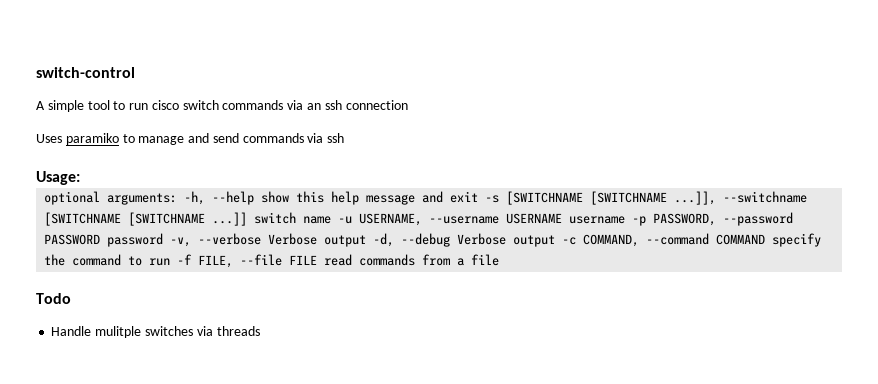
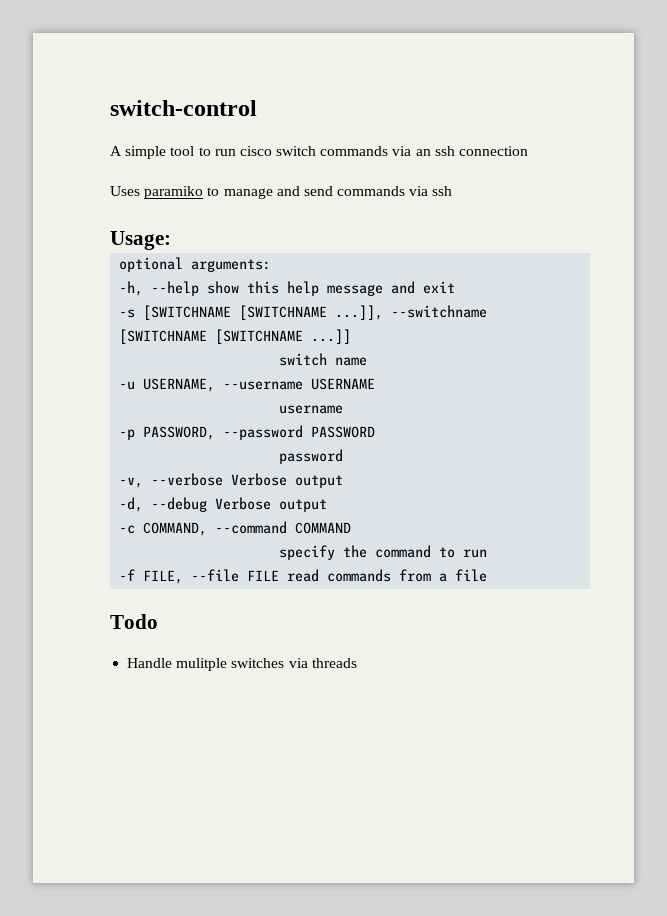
(178, 199) none -> (272, 265) //
(479, 197) none -> (456, 287) //
(248, 219) none -> (352, 336) //
(332, 220) none -> (368, 361) //
(563, 218) none -> (376, 384) //
(626, 220) none -> (344, 409) //
(101, 239) none -> (376, 432) //
(164, 240) none -> (344, 456) //
(367, 241) none -> (344, 481) //
(556, 241) none -> (328, 505) //
(766, 239) none -> (352, 528) //
(171, 262) none -> (488, 553) //

